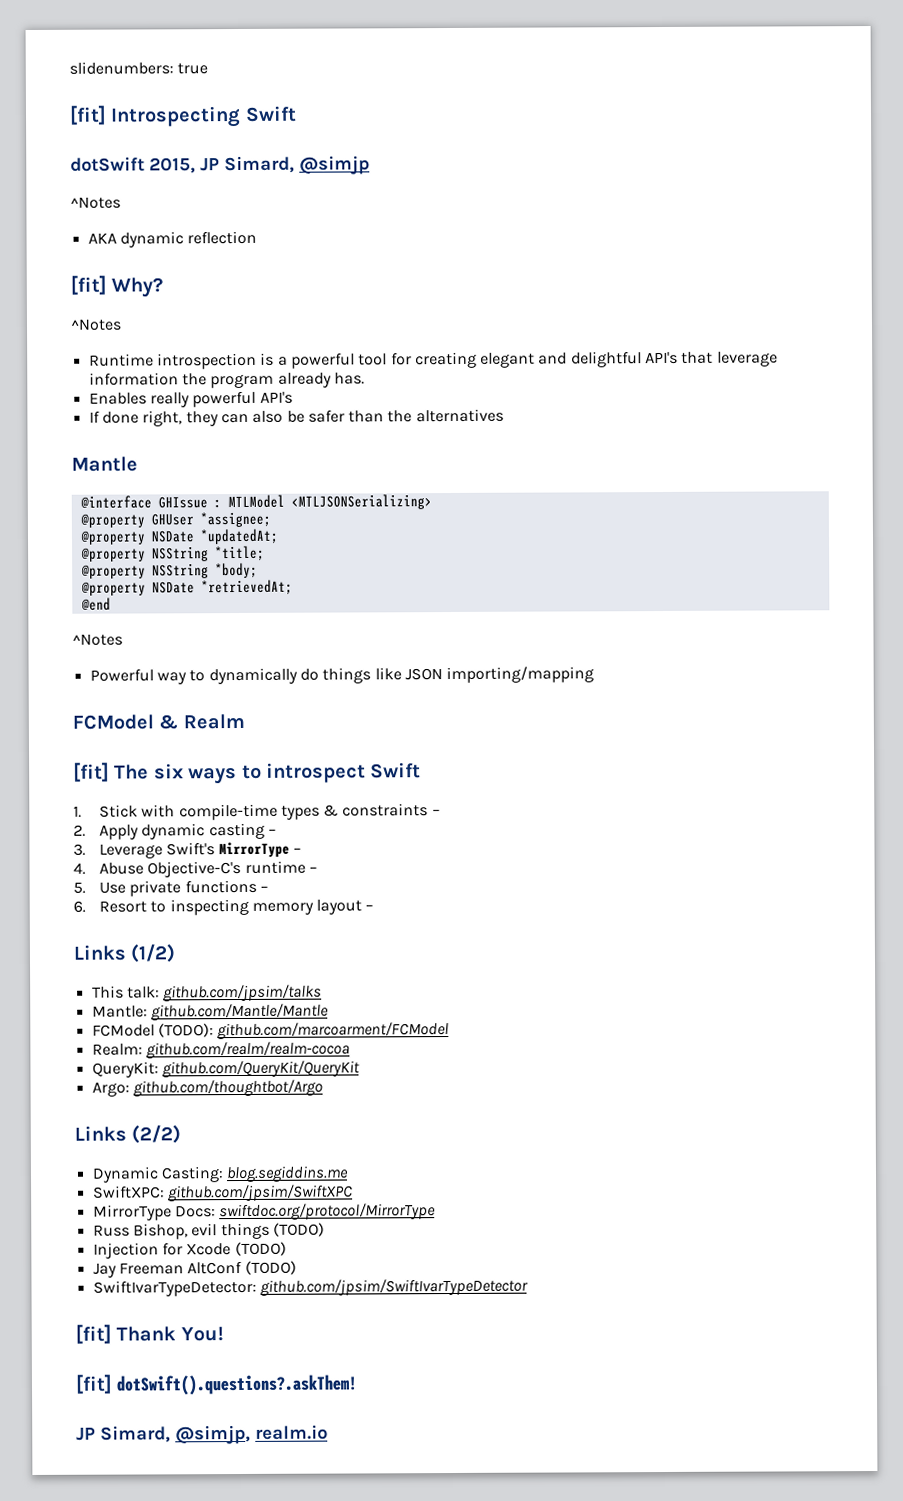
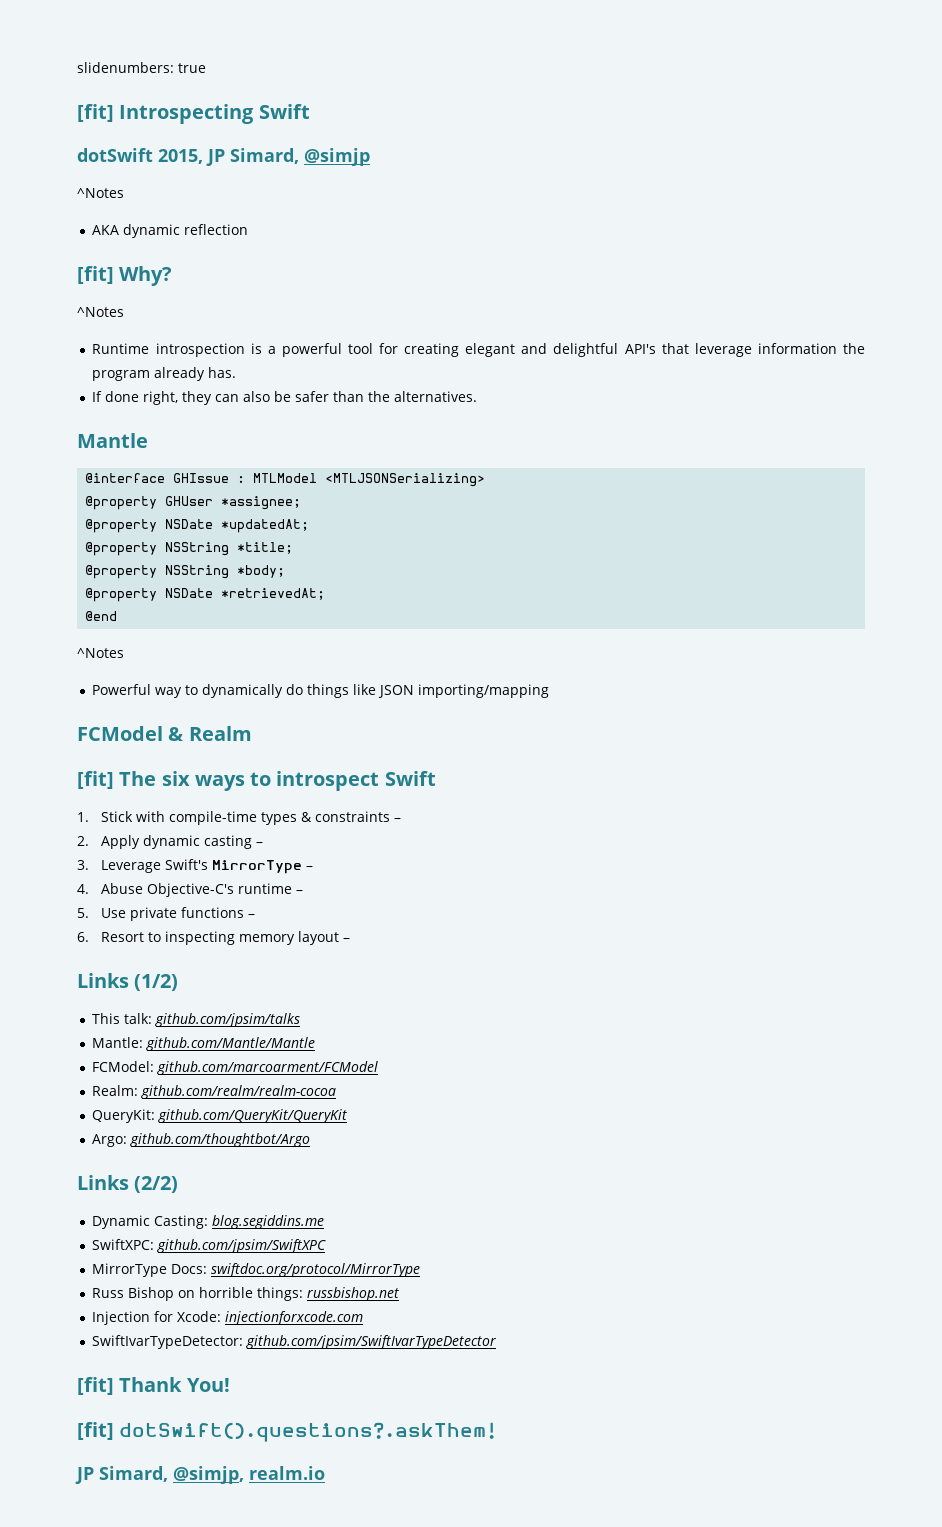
[88,390,293,408] // Enables really powerful API's -> (237, 372) none
[415,408,504,423] alternatives -> [394,391,478,402] alternatives.
[91,1023,214,1038] FCModel (TODO): -> [92,1061,155,1072] FCModel:
[132,1222,325,1240] [92,1241,287,1259] [92,1260,297,1278] Bishop, evil things (TODO) // Injection for Xcode (TODO) // Jay Freeman AltConf (TODO) -> [128,1287,400,1301] [92,1311,364,1325] Bishop on horrible things: russbishop.net // Injection for Xcode: injectionforxcode.com

